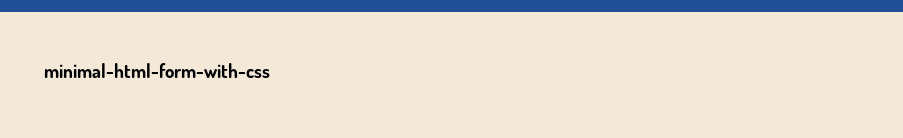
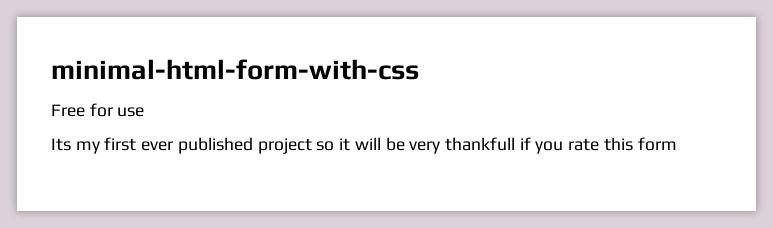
(270, 70) none -> [51,103,145,117] [51,137,677,154] // Free for use // Its my first ever published project so it will be very thankfull if you rate this form

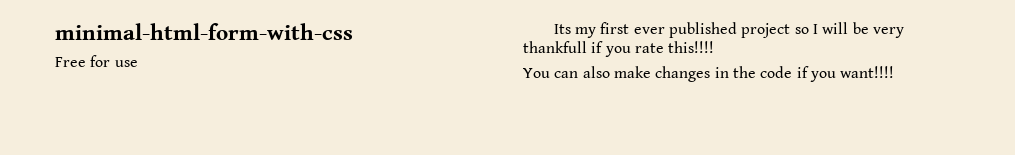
[339,138,351,151] it -> [813,24,819,34] I
[603,137,677,151] this form -> [668,41,715,53] [523,66,895,82] this!!!! // You can also make changes in the code if you want!!!!

